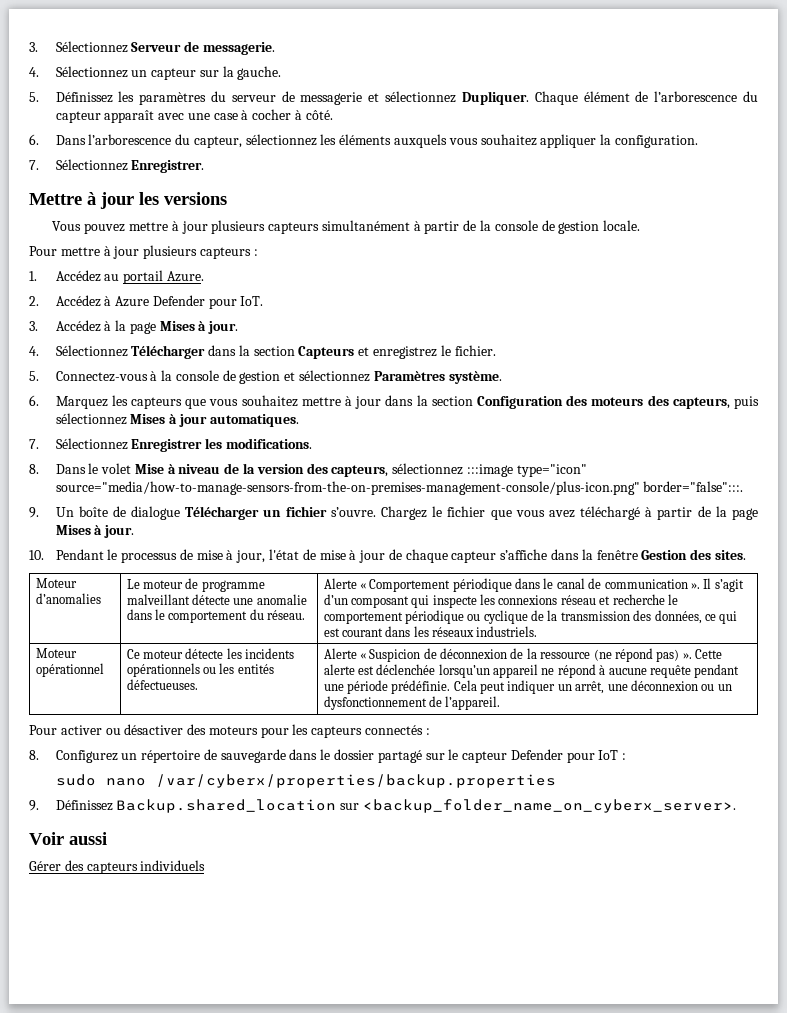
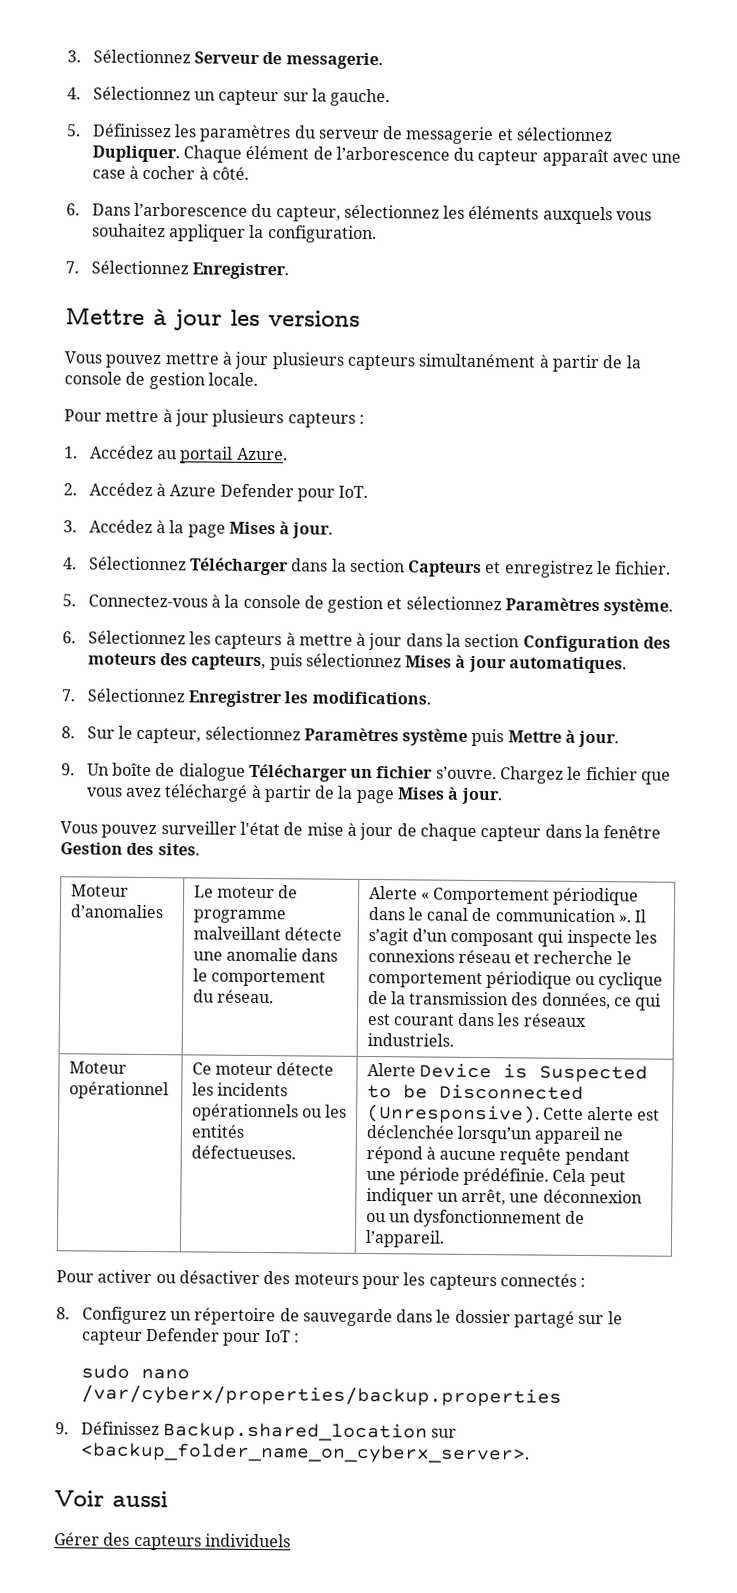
[55,395,298,409] Marquez les capteurs que vous souhaitez -> [87,630,296,650] Sélectionnez les capteurs à
[55,463,587,477] [55,481,744,495] Dans le volet Mise à niveau de la version des capteurs, sélectionnez :::image type="icon" source="media/how-to-manage-sensors-from-the-on-premises-management-console/plus-icon.png" border="false":::. -> [86,725,620,748] Sur le capteur, sélectionnez Paramètres système puis Mettre à jour.
[29,549,266,563] 10. Pendant le processus de mise à jour, -> [60,821,237,839] Vous pouvez surveiller
[500,549,548,560] s’affiche -> (542, 834) none
[359,648,692,662] « Suspicion de déconnexion de la ressource (ne répond pas) ». -> [418,1063,648,1083] [366,1084,584,1100] [366,1103,540,1124] Device is Suspected to be Disconnected (Unresponsive).

